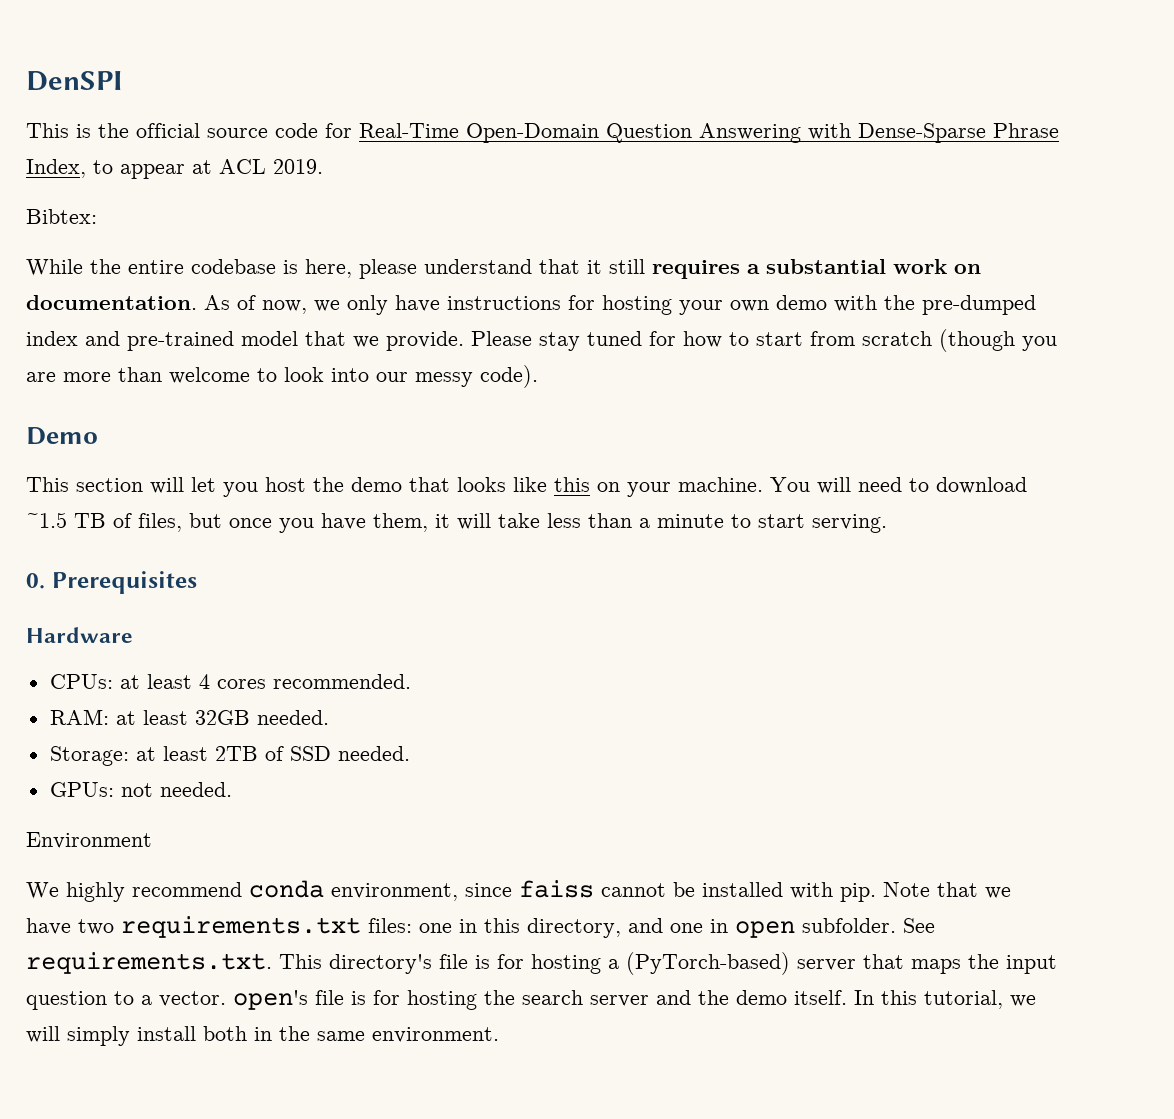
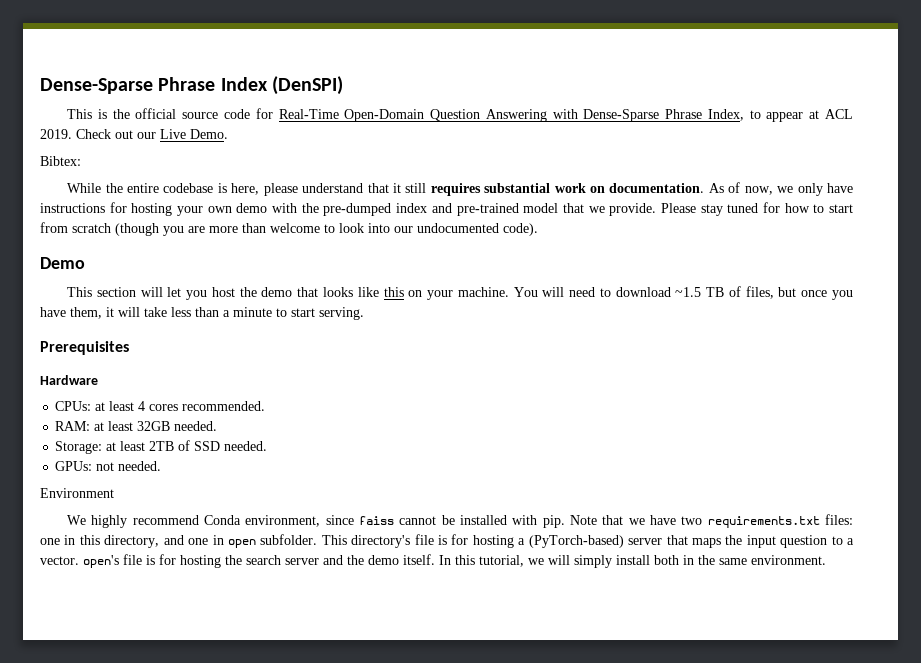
[26,71,123,91] DenSPI -> [40,76,343,95] Dense-Sparse Phrase Index (DenSPI)
(323, 166) none -> [76,129,228,139] Check out our Live Demo.
[747,264,760,274] a -> (481, 189) none
[415,372,473,387] messy -> [417,223,499,233] undocumented
[26,573,45,589] 0. -> (364, 313) none
[249,880,324,898] conda -> [204,515,242,525] Conda
[903,918,935,933] [26,952,272,974] See requirements.txt. -> (318, 539) none

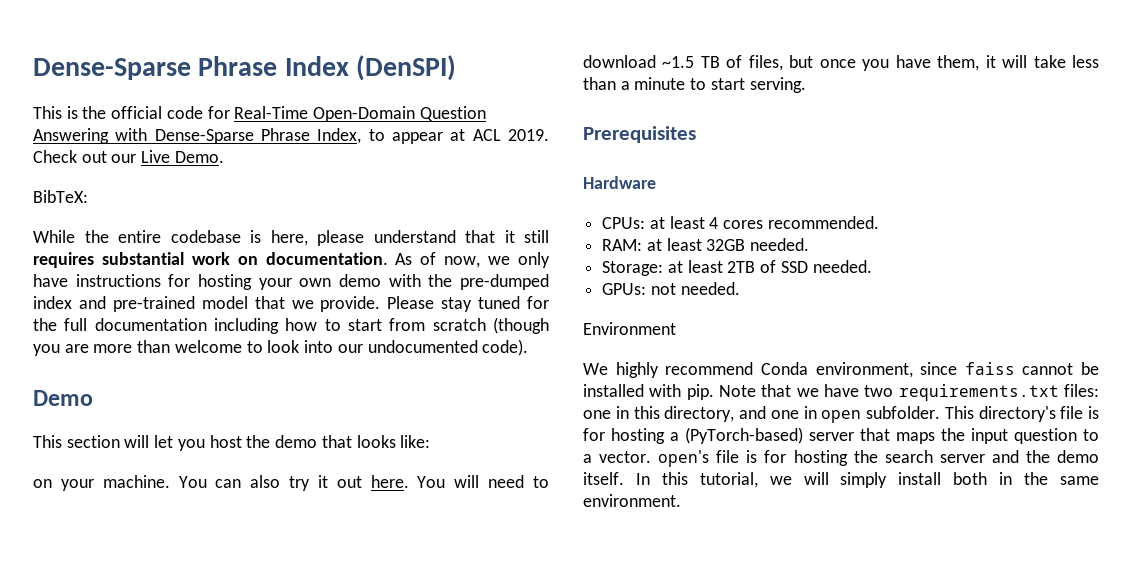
[182,112,219,119] source -> (163, 112) none
[40,156,81,166] Bibtex: -> [33,190,88,203] BibTeX:
(780, 207) none -> [33,318,279,334] the full documentation including
[357,287,404,297] like this -> [400,435,431,448] like: //
(538, 292) none -> [215,475,446,491] can also try it out here. You

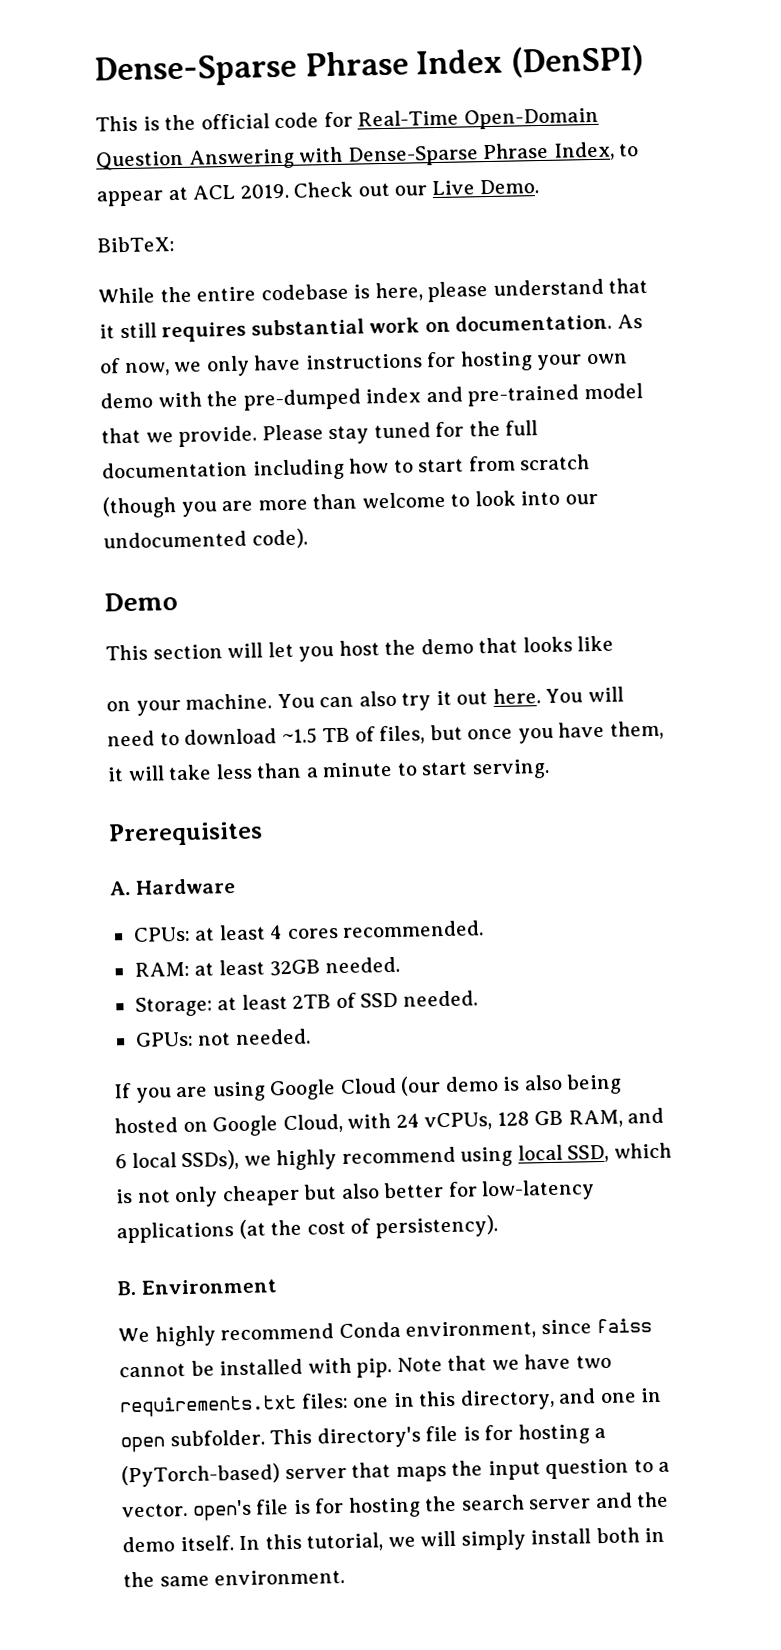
[400,435,431,448] like: -> [577,635,615,652] like
(696, 134) none -> [110,881,131,896] A.
(740, 288) none -> [113,1073,623,1103] [114,1107,665,1137] [115,1142,672,1171] [115,1179,596,1208] [116,1215,498,1244] [117,1280,136,1296] If you are using Google Cloud (our demo is also being hosted on Google Cloud, with 24 vCPUs, 128 GB RAM, and 6 local SSDs), we highly recommend using local SSD, which is not only cheaper but also better for low-latency applications (at the cost of persistency). // B.

